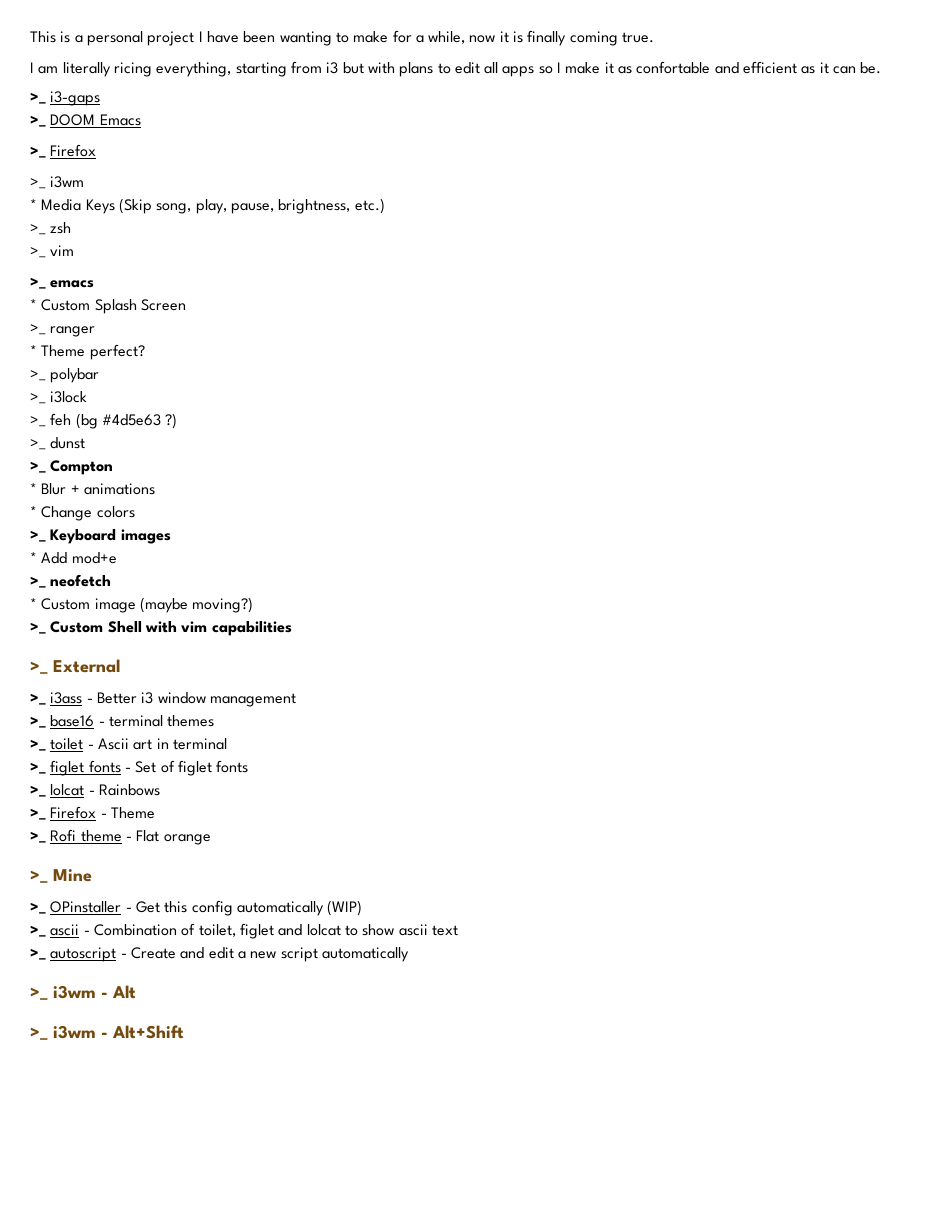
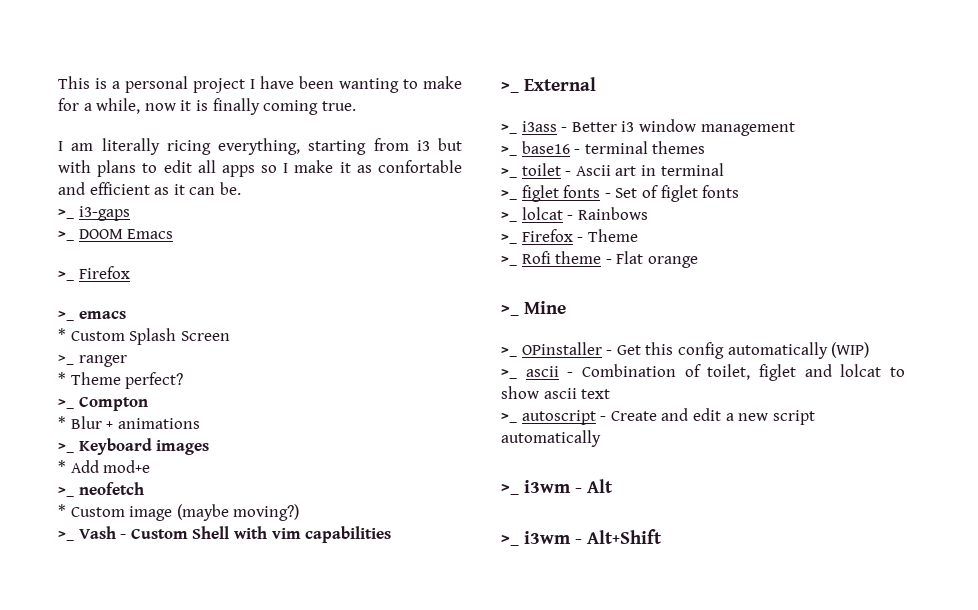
[30,176,85,189] [30,198,385,214] [30,222,72,235] [30,245,75,258] // >_ i3wm // * Media Keys (Skip song, play, pause, brightness, etc.) // >_ zsh // >_ vim -> (130, 272) none
[30,368,100,383] [30,391,88,404] [30,413,178,429] [30,437,86,450] // >_ polybar // >_ i3lock // >_ feh (bg #4d5e63 ?) // >_ dunst -> (184, 380) none
[30,506,135,521] // * Change colors -> (200, 423) none
(46, 628) none -> [78,526,127,539] Vash -

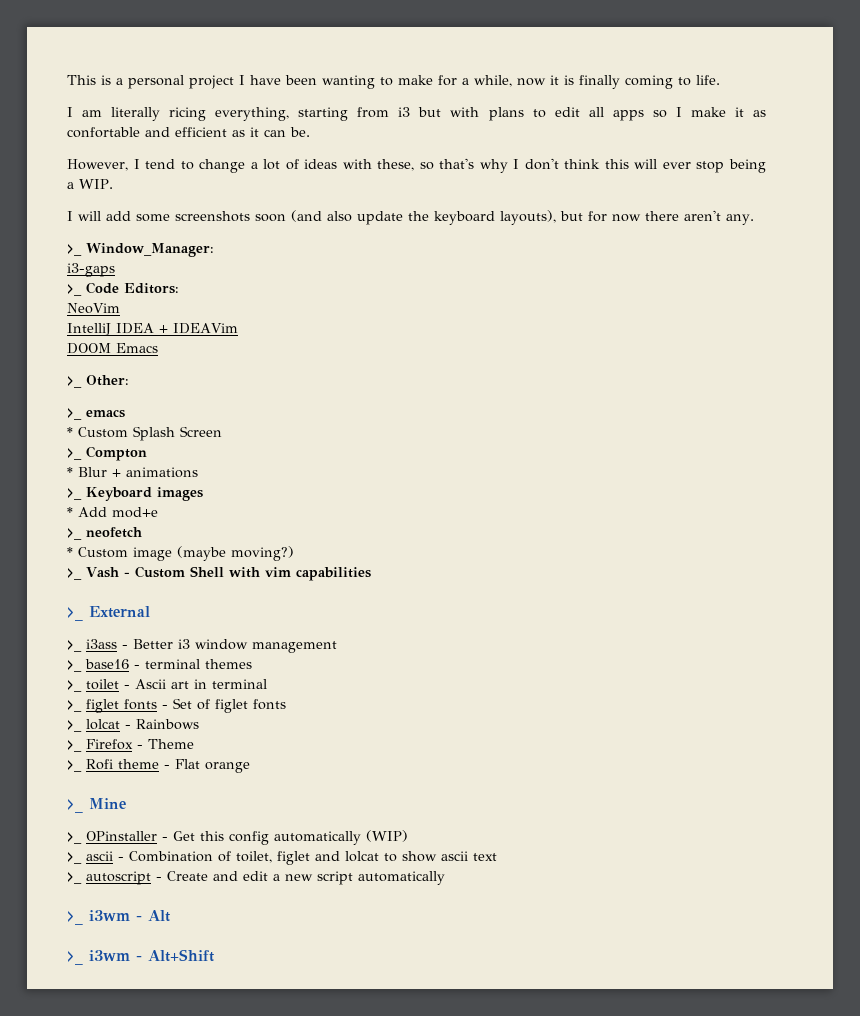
[321,101,356,111] true. -> [678,75,720,86] to life.
[58,209,74,219] // >_ -> [67,158,766,173] [67,179,113,189] [67,210,754,225] [67,243,214,257] // However, I tend to change a lot of ideas with these, so that's why I don't think this will ever stop being a WIP. // I will add some screenshots soon (and also update the keyboard layouts), but for now there aren't any. // >_ Window_Manager: //
(74, 236) none -> [86,282,179,294] [67,303,120,314] [67,323,238,336] Code Editors: // NeoVim // IntelliJ IDEA + IDEAVim //
[78,266,130,279] Firefox -> [86,375,129,386] Other:
[58,355,127,367] [58,372,184,389] // >_ ranger // * Theme perfect? -> (222, 431) none

